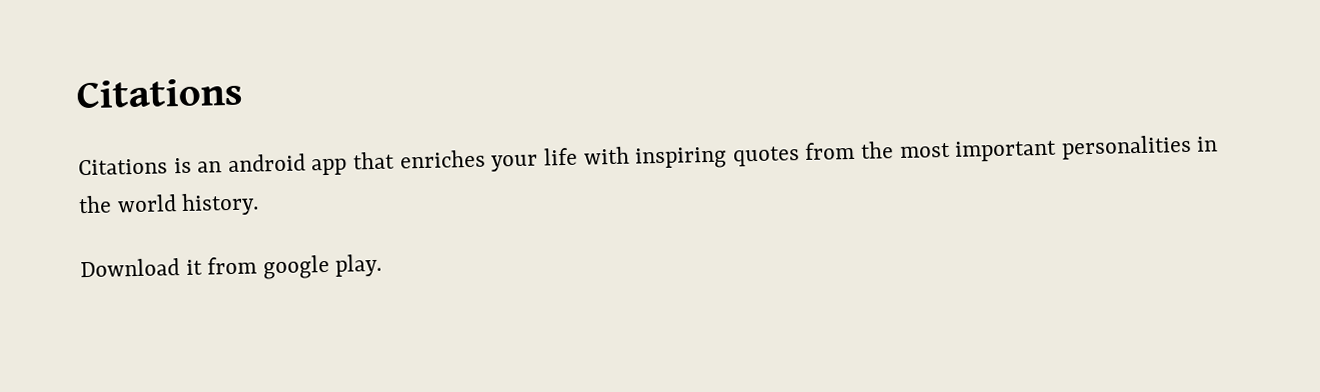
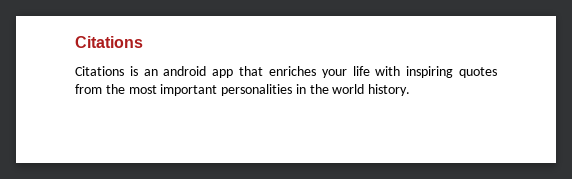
[80,253,383,280] // Download it from google play. -> (411, 90) none

